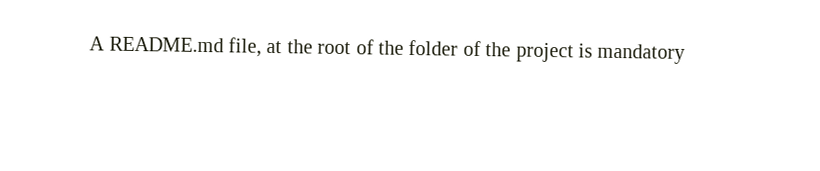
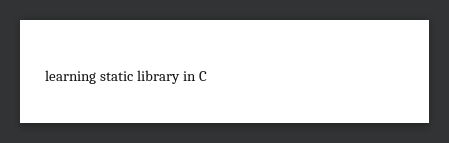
[89,36,686,64] A README.md file, at the root of the folder of the project is mandatory -> [45,70,207,84] learning static library in C

